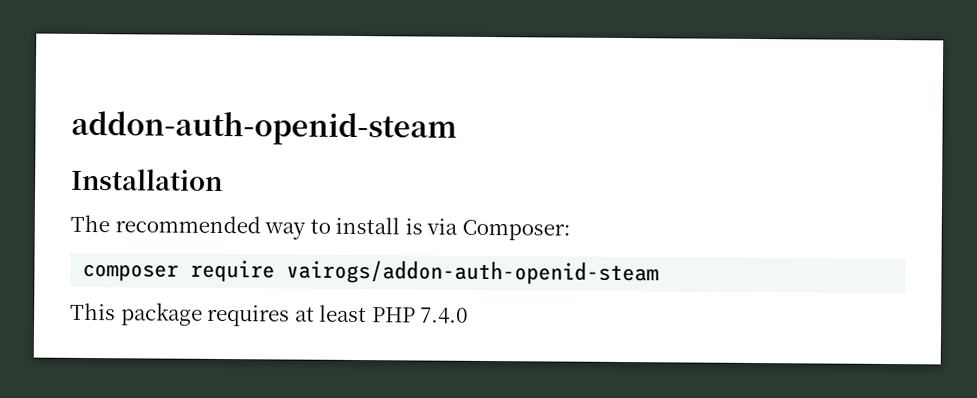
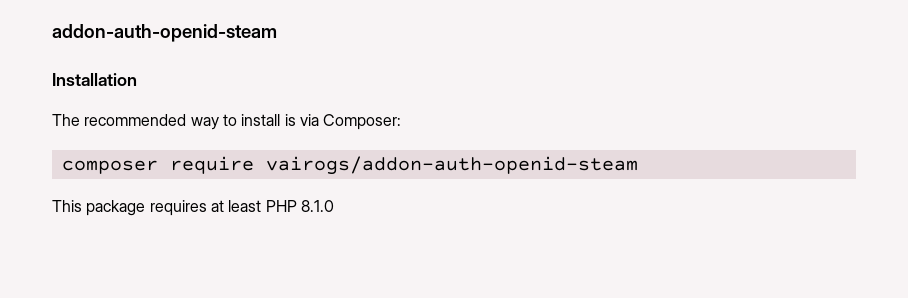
[420,307,469,324] 7.4.0 -> [300,200,334,212] 8.1.0

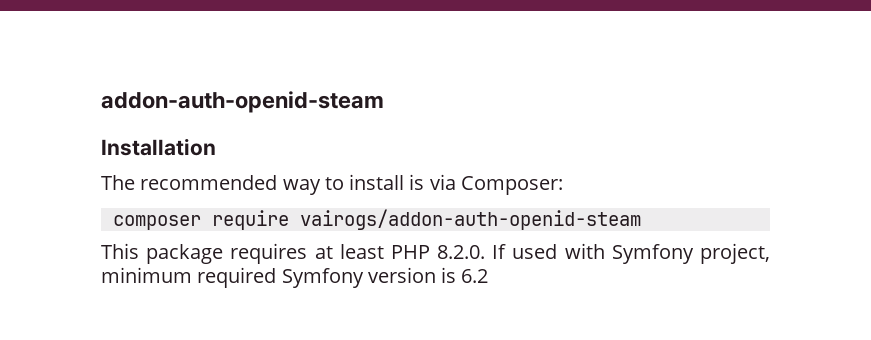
[300,200,334,212] 8.1.0 -> [437,243,770,264] [101,267,489,288] 8.2.0. If used with Symfony project, minimum required Symfony version is 6.2

